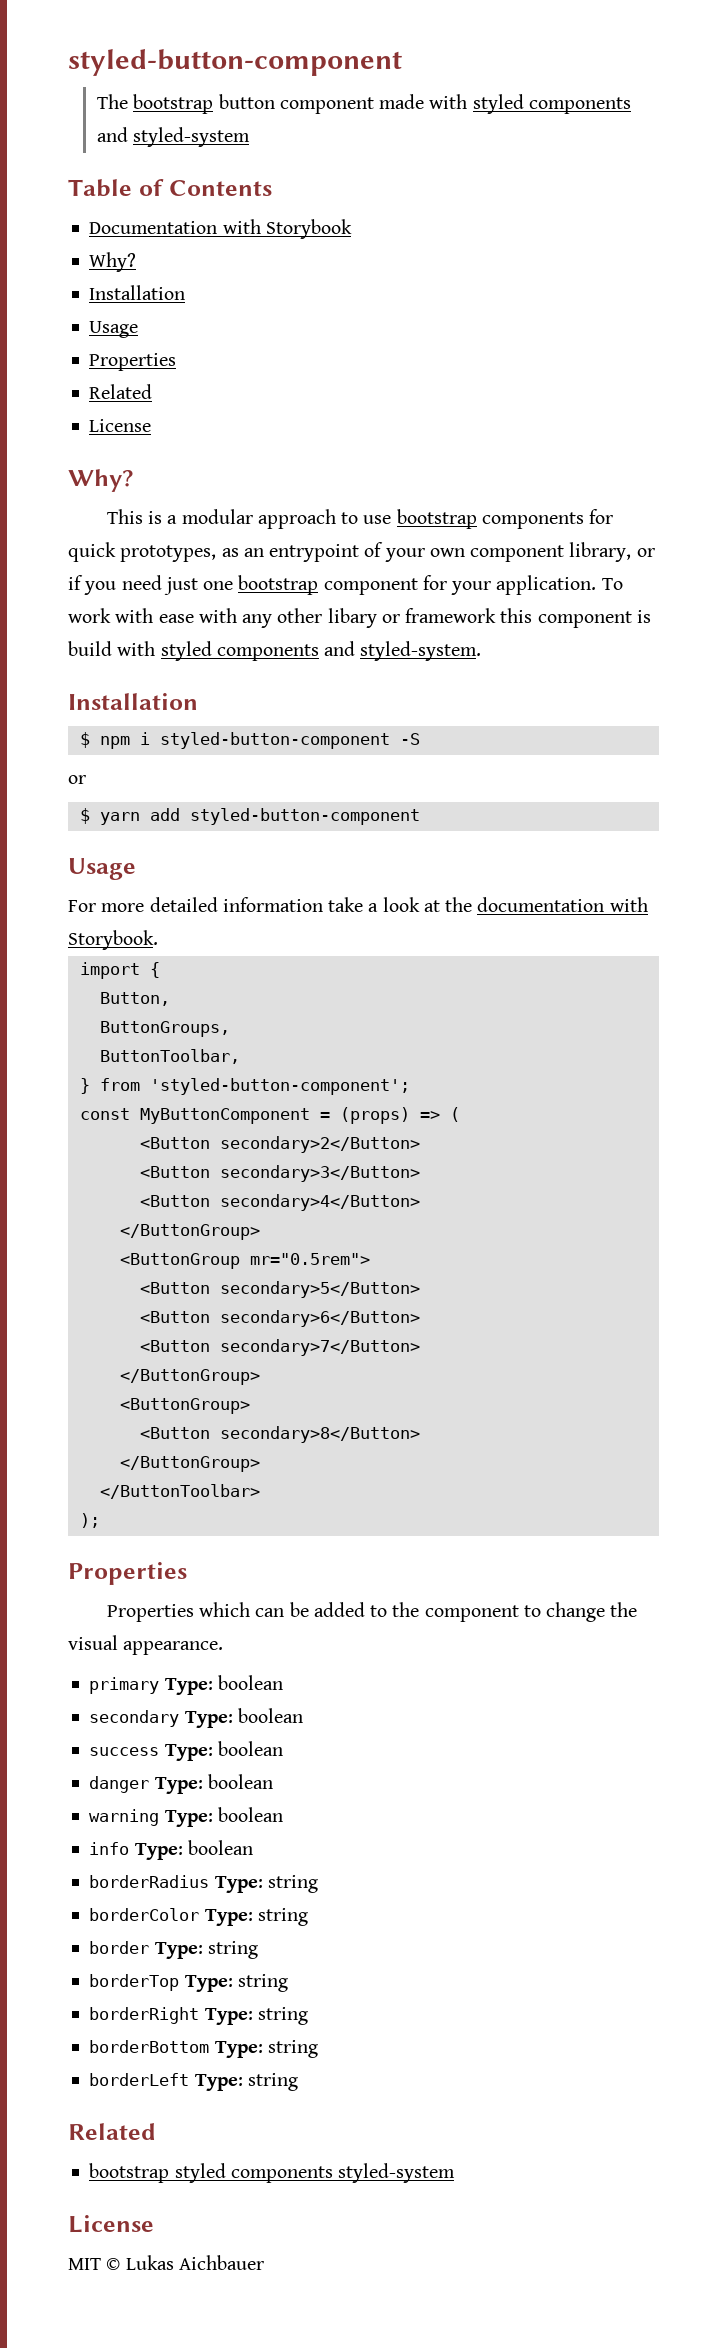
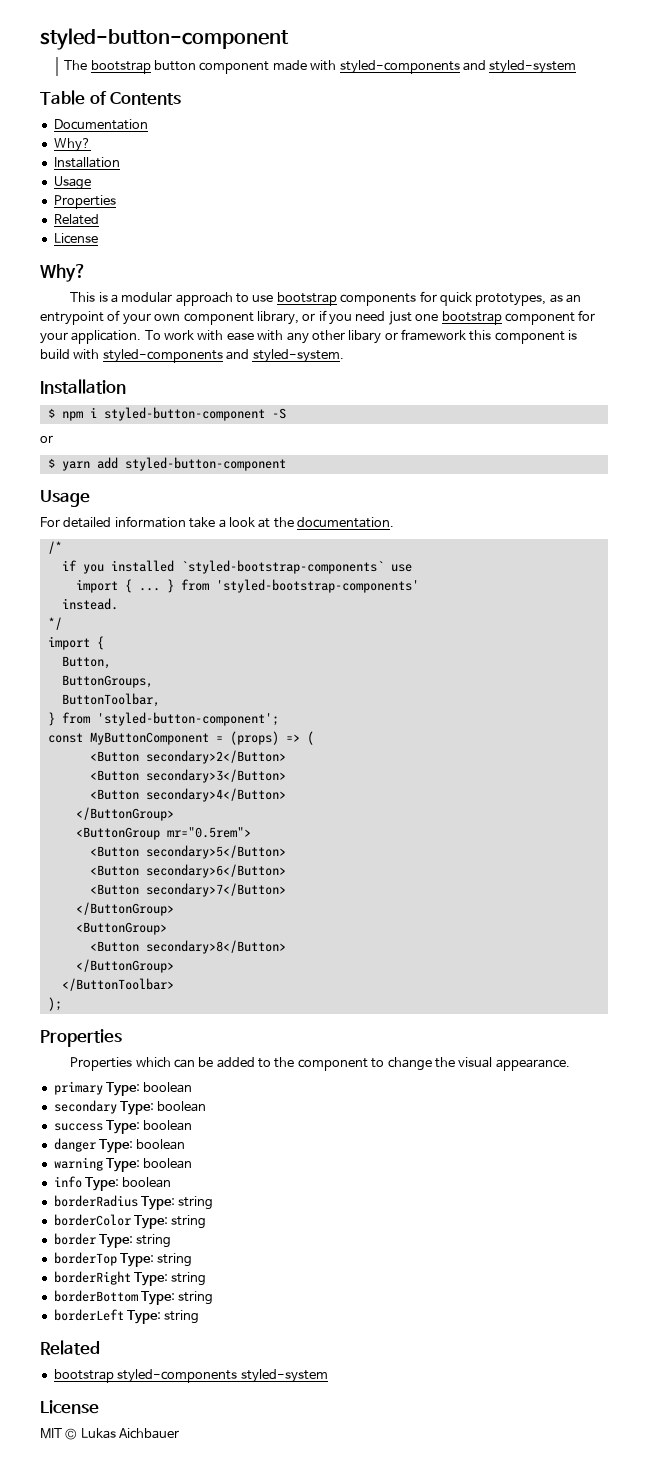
[472,94,632,114] styled components -> [339,60,460,74] styled-components
[222,219,352,239] with Storybook -> (148, 124) none
[160,641,319,661] styled components -> [102,349,223,363] styled-components
[101,903,145,912] more -> (60, 522) none
[477,897,648,912] [68,930,158,950] documentation with Storybook. -> [297,517,394,528] [47,541,62,554] [61,560,412,574] [75,579,419,593] [61,598,118,610] [47,617,62,630] documentation. // /* // if you installed `styled-bootstrap-components` use // import { ... } from 'styled-bootstrap-components' // instead. // */
[174,2163,333,2183] styled components -> [117,1369,238,1383] styled-components

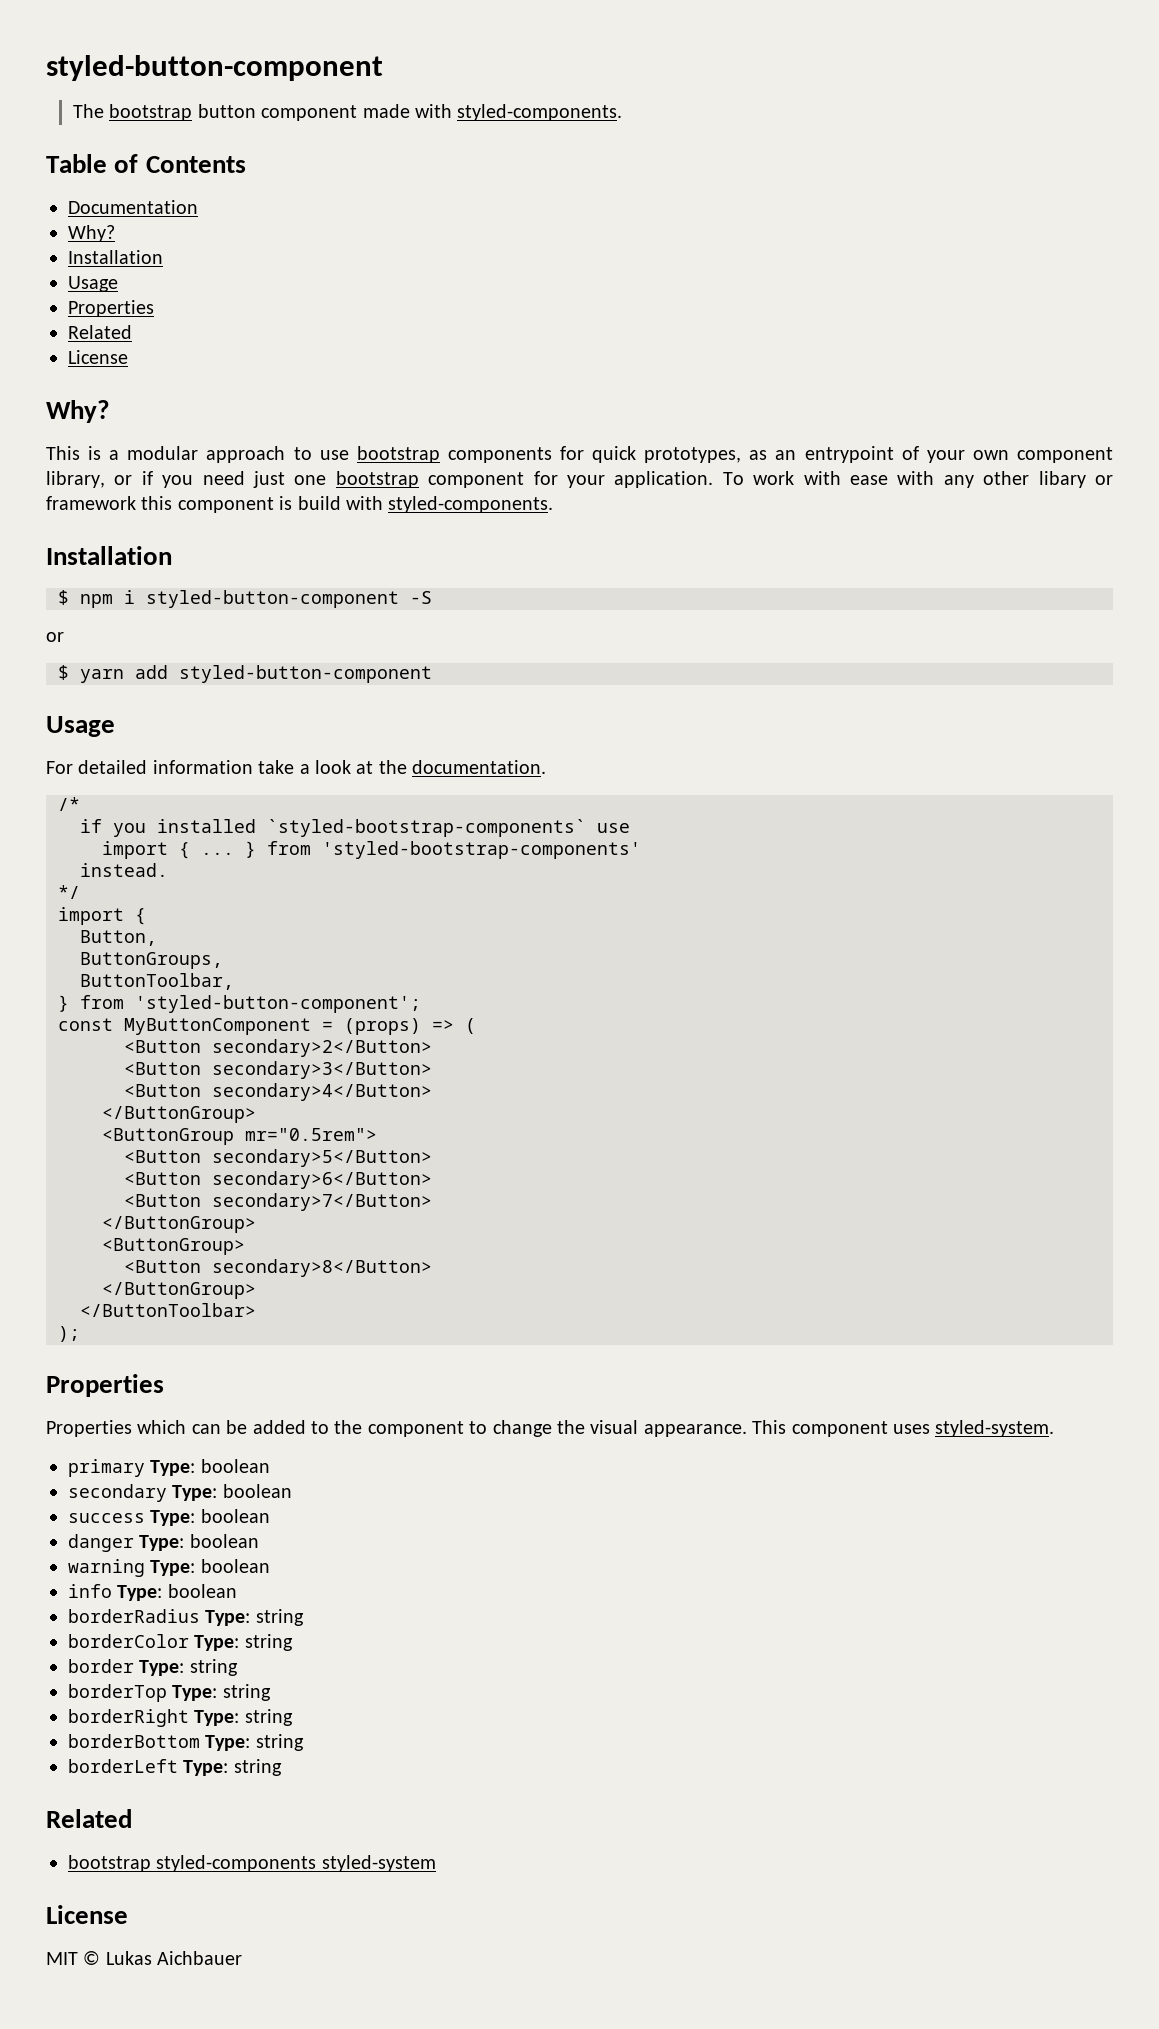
[339,60,577,74] styled-components and styled-system -> [457,104,623,121] styled-components.
[102,349,344,363] styled-components and styled-system. -> [388,496,554,513] styled-components.
(570, 1065) none -> [752,1420,1055,1437] This component uses styled-system.

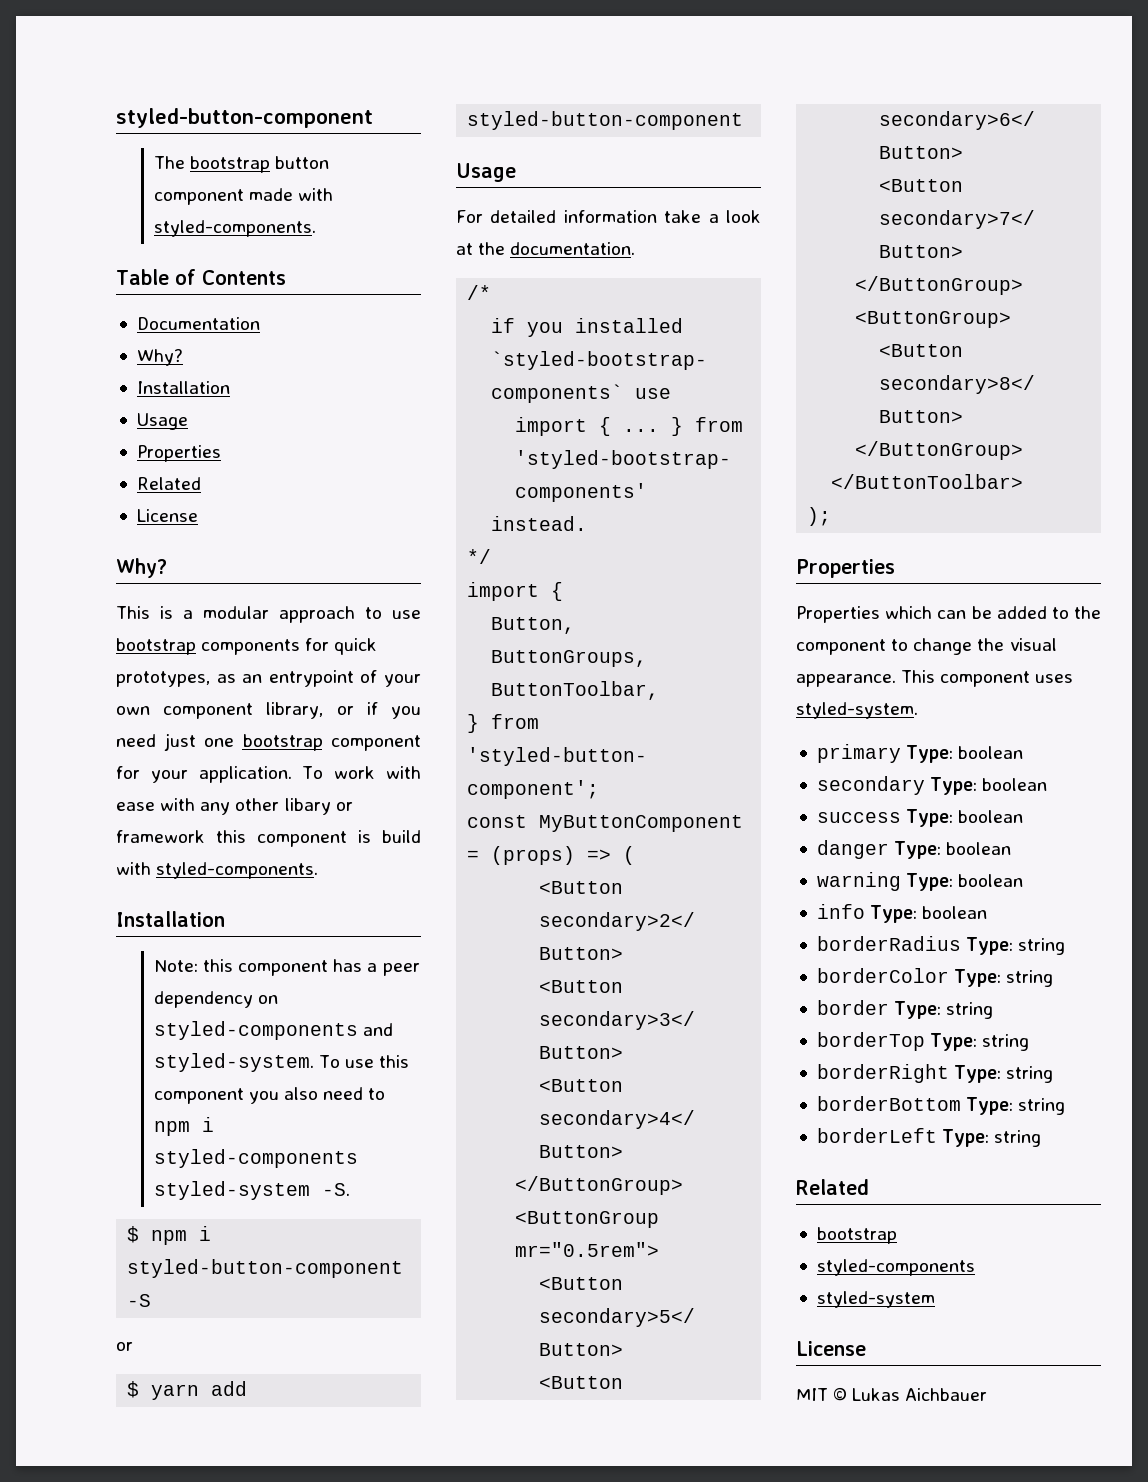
(172, 555) none -> [153,959,420,976] [153,991,279,1008] [153,1021,394,1040] [153,1053,410,1072] [153,1087,386,1104] [153,1117,214,1136] [153,1149,358,1168] [153,1181,350,1200] // Note: this component has a peer dependency on styled-components and styled-system. To use this component you also need to npm i styled-components styled-system -S.
[156,1855,317,1872] styled-components -> [816,1259,975,1276] // styled-components //

